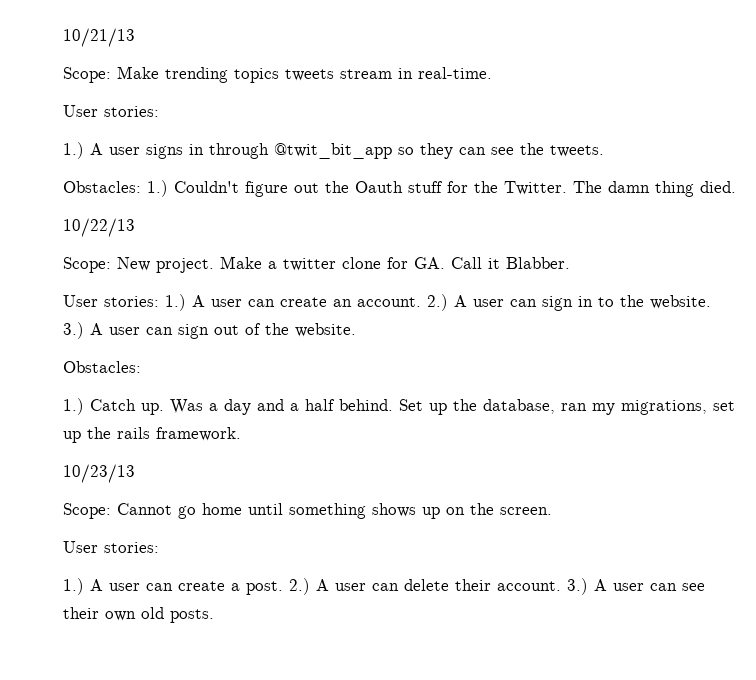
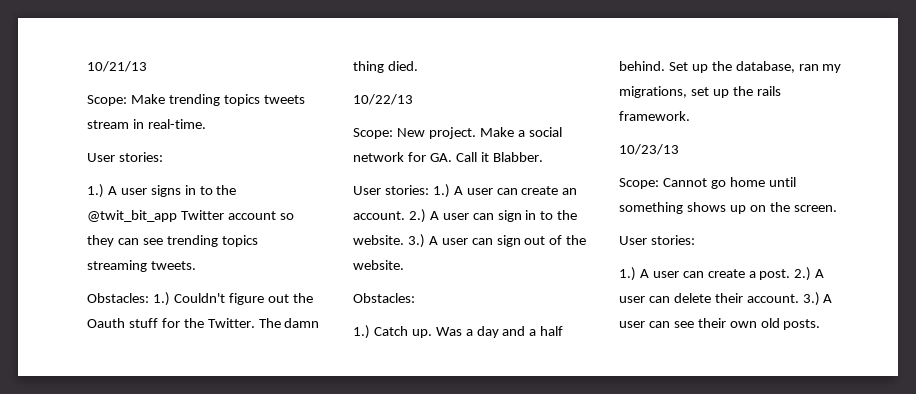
[209,143,392,159] through @twit_bit_app -> [199,185,237,195] [87,210,276,222] to the @twit_bit_app Twitter account
[520,143,544,155] the -> [166,235,258,247] [87,260,147,272] trending topics streaming
[283,257,381,271] twitter clone -> [528,127,562,137] [353,152,404,162] social network

